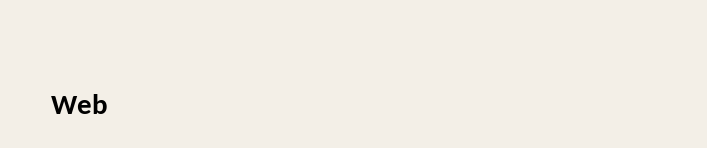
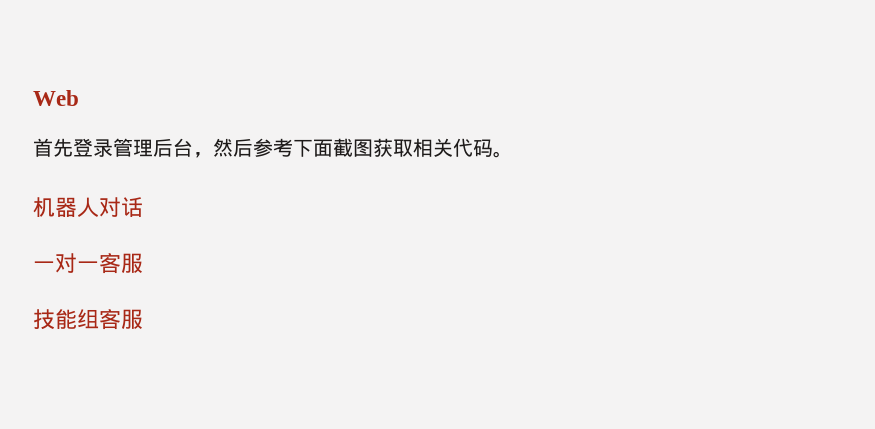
(108, 104) none -> [33,138,513,158] [33,197,143,217] [33,253,143,274] [33,309,143,330] // 首先登录管理后台，然后参考下面截图获取相关代码。 // 机器人对话 // 一对一客服 // 技能组客服

